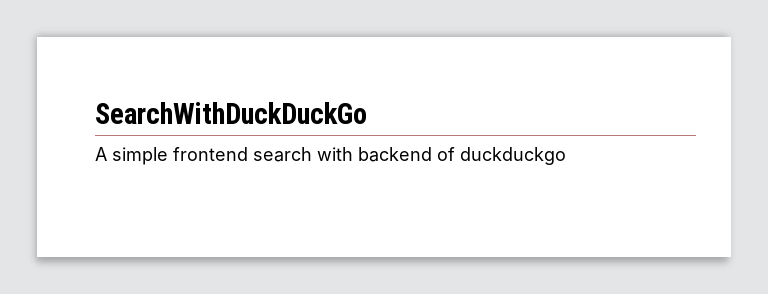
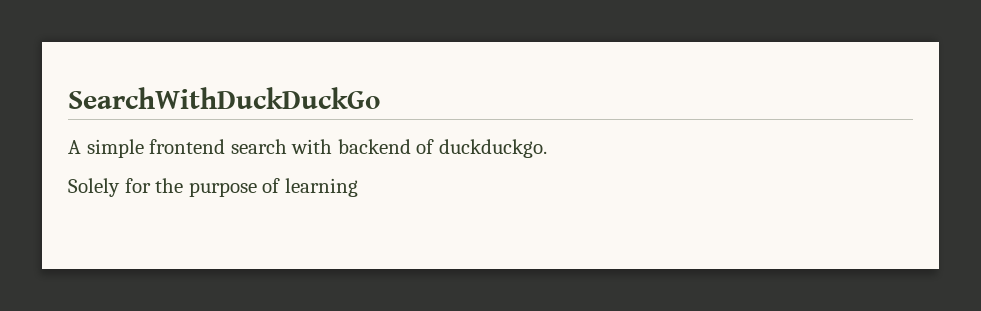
[460,147,566,165] duckduckgo -> [438,139,547,158] [68,178,358,197] duckduckgo. // Solely for the purpose of learning

